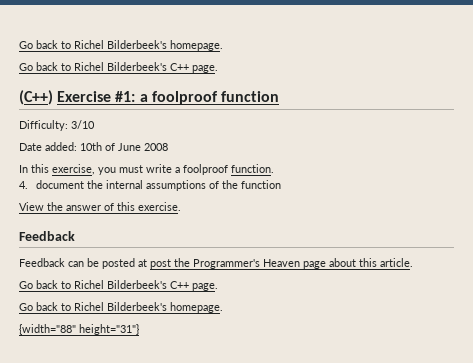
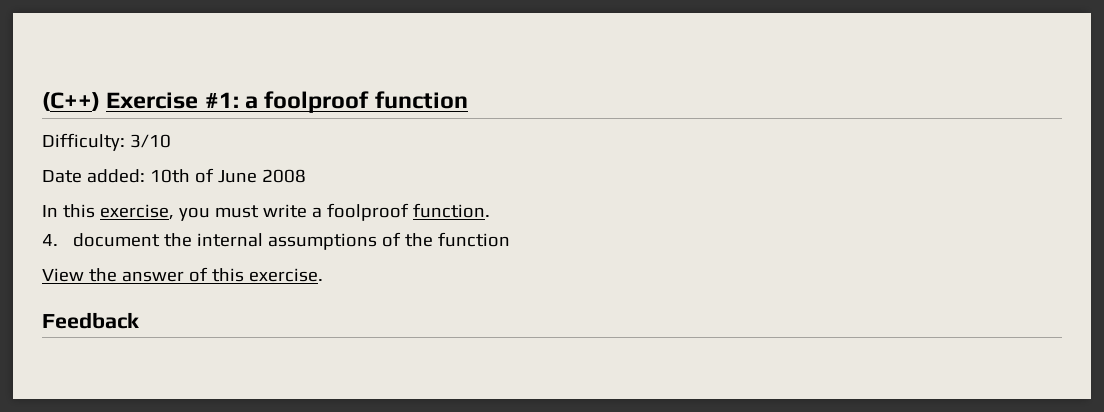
[19,40,223,51] [19,62,218,73] Go back to Richel Bilderbeek's homepage. // Go back to Richel Bilderbeek's C++ page. // -> (42, 101) none
[19,258,413,269] [19,280,218,291] [19,302,223,313] [19,324,139,335] // Feedback can be posted at post the Programmer's Heaven page about this article. // Go back to Richel Bilderbeek's C++ page. // Go back to Richel Bilderbeek's homepage. // {width="88" height="31"} -> (139, 320) none

